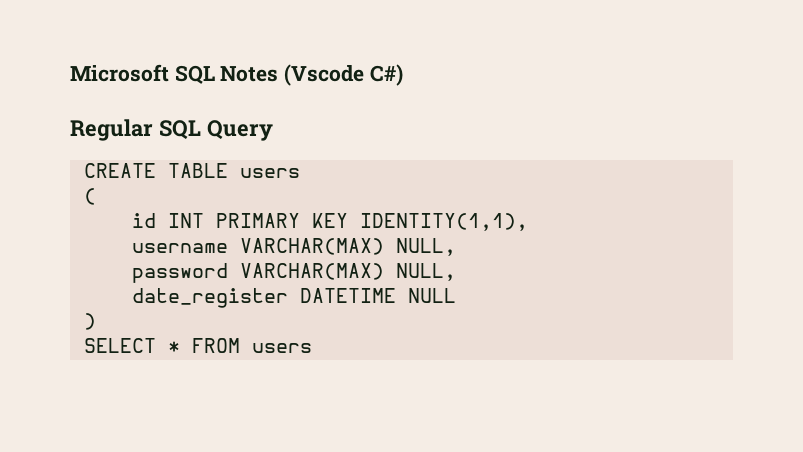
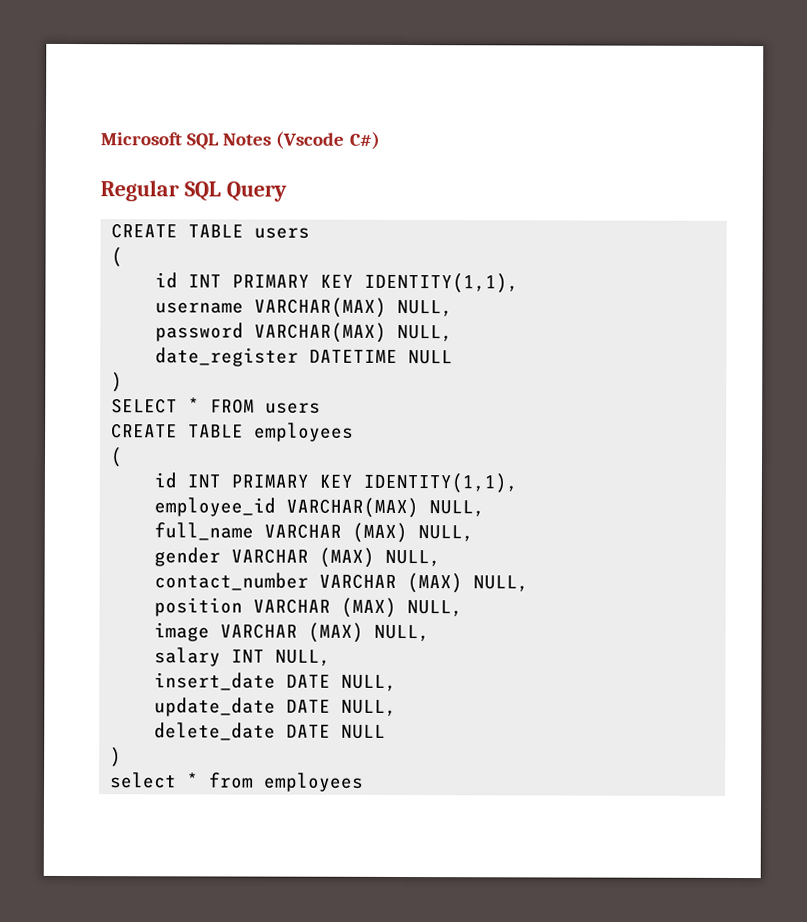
(312, 348) none -> [111,422,355,442] [110,447,124,468] [154,472,519,494] [154,497,486,519] [154,522,475,544] [154,547,442,568] [154,572,530,594] [154,597,464,618] [154,622,431,643] [154,647,332,667] [154,672,398,691] [154,697,398,717] [154,722,387,741] [110,747,123,768] [110,772,365,792] // CREATE TABLE employees // ( // id INT PRIMARY KEY IDENTITY(1,1), // employee_id VARCHAR(MAX) NULL, // full_name VARCHAR (MAX) NULL, // gender VARCHAR (MAX) NULL, // contact_number VARCHAR (MAX) NULL, // position VARCHAR (MAX) NULL, // image VARCHAR (MAX) NULL, // salary INT NULL, // insert_date DATE NULL, // update_date DATE NULL, // delete_date DATE NULL // ) // select * from employees

